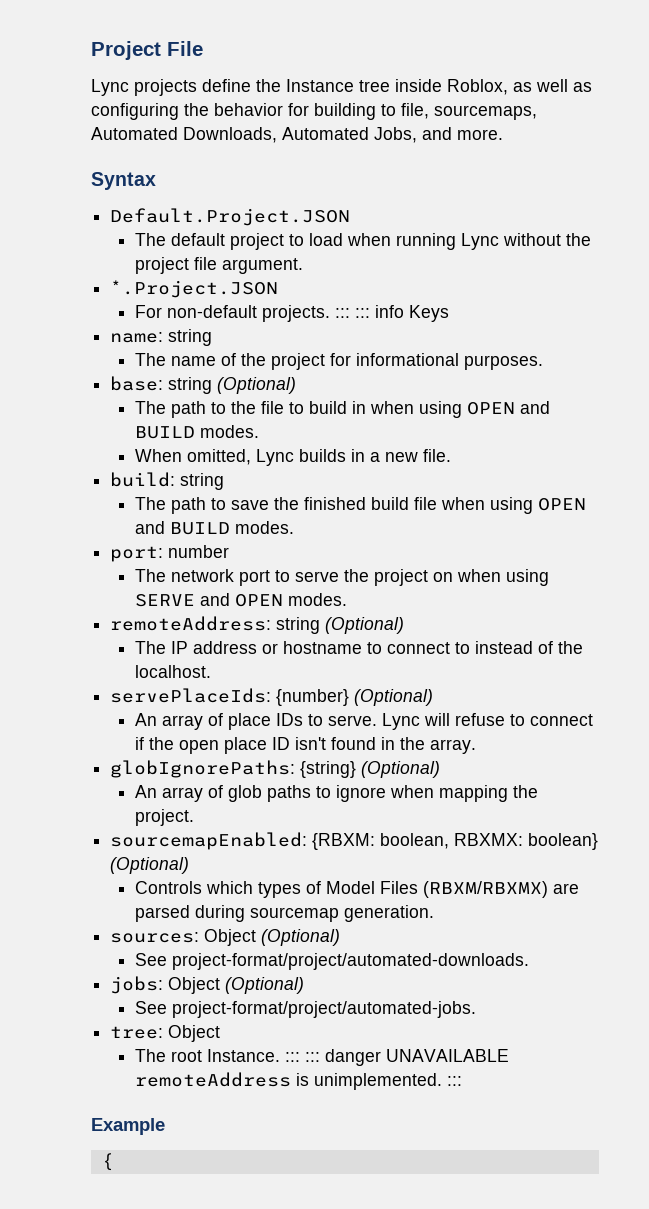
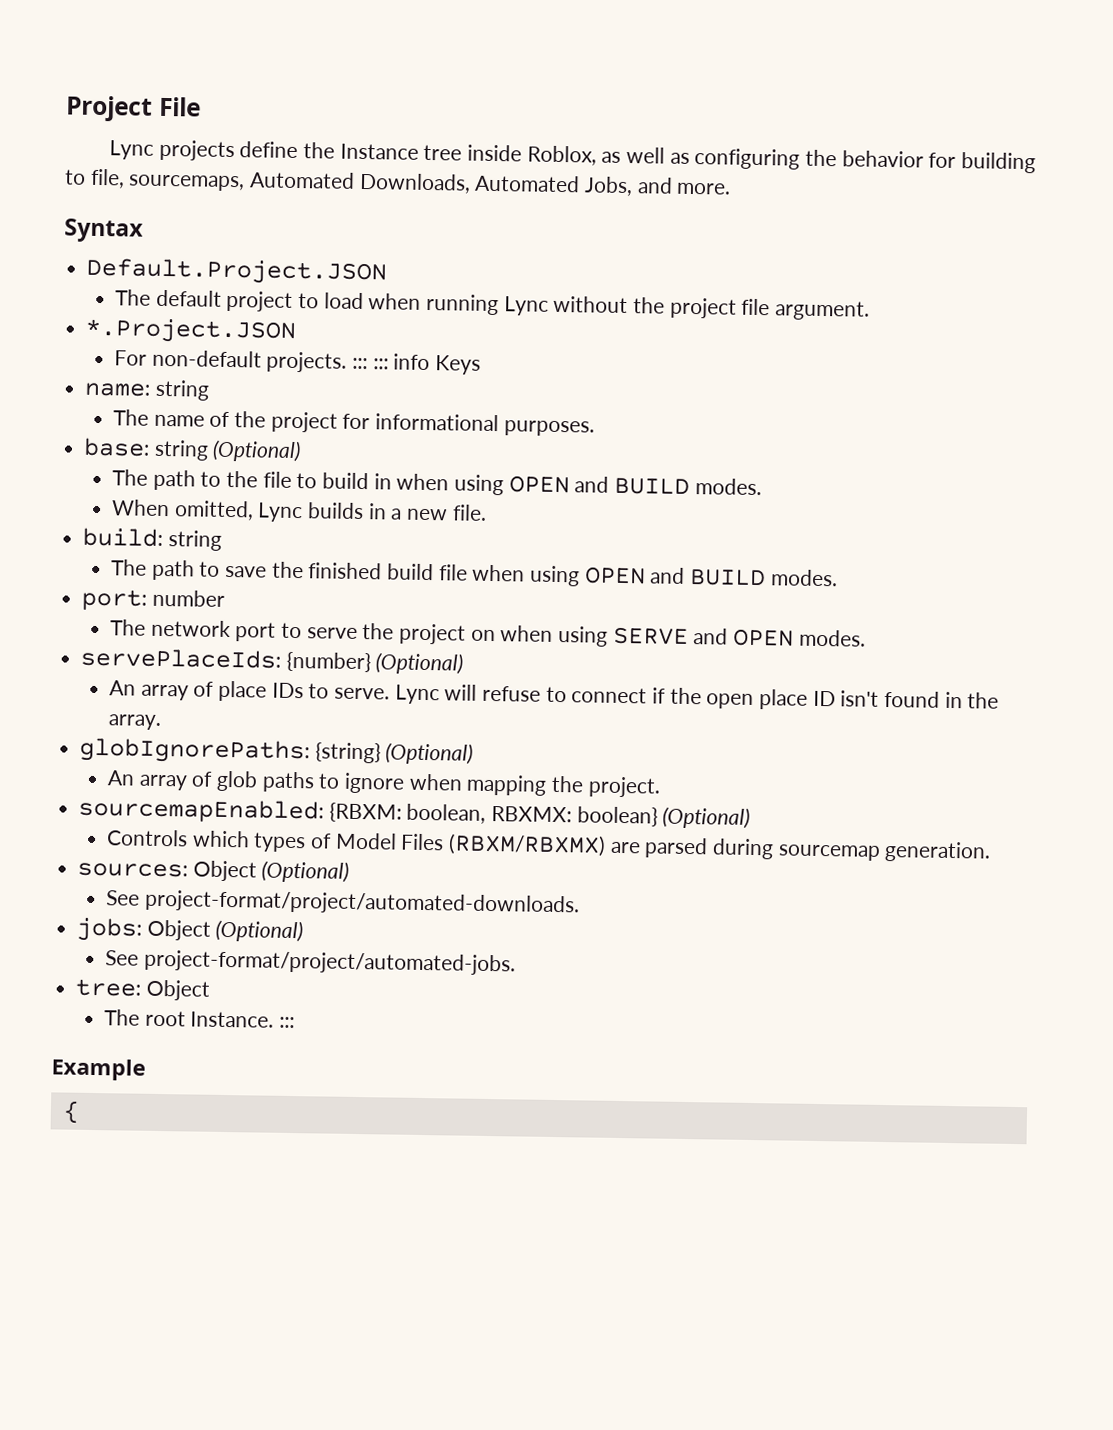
[110,616,405,634] [134,641,583,654] [134,665,211,678] // remoteAddress: string (Optional) // The IP address or hostname to connect to instead of the localhost. -> (866, 638) none
[304,1049,509,1066] [134,1072,462,1090] ::: danger UNAVAILABLE remoteAddress is unimplemented. ::: -> (296, 1022) none

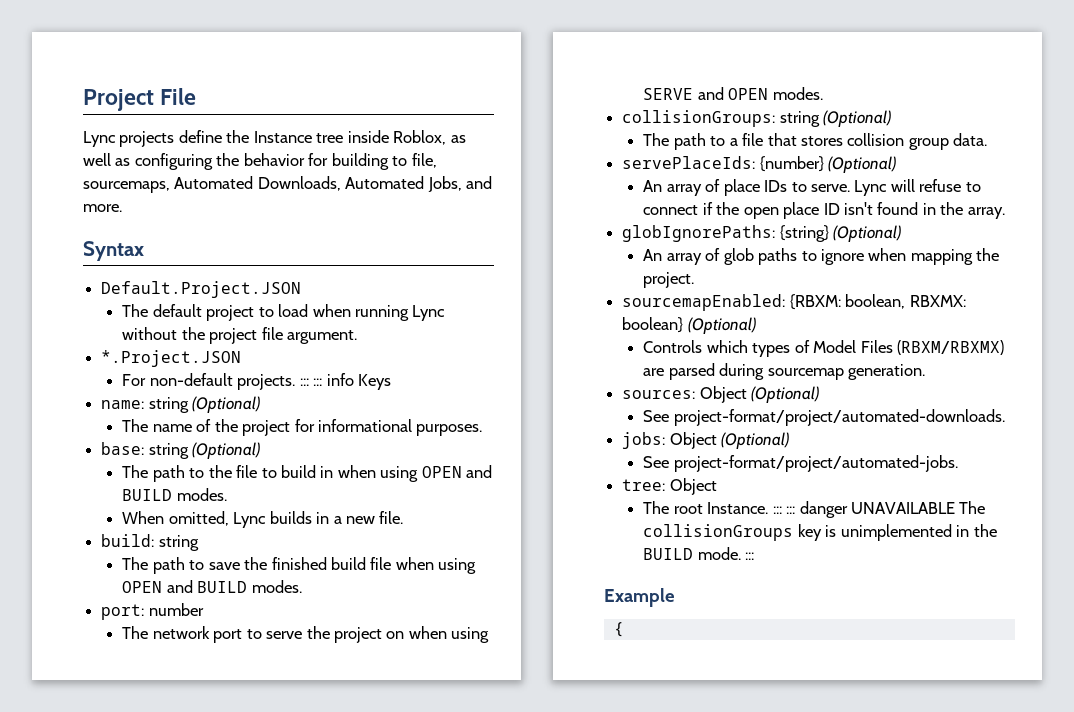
(210, 390) none -> [192,396,261,413] (Optional)
(866, 638) none -> [622,110,892,127] [643,133,988,150] // collisionGroups: string (Optional) // The path to a file that stores collision group data.
(296, 1022) none -> [786,501,986,518] [643,524,997,541] [643,547,755,560] ::: danger UNAVAILABLE The collisionGroups key is unimplemented in the BUILD mode. :::

